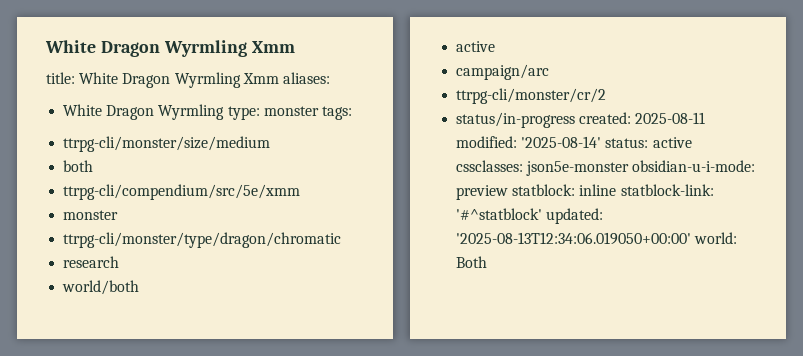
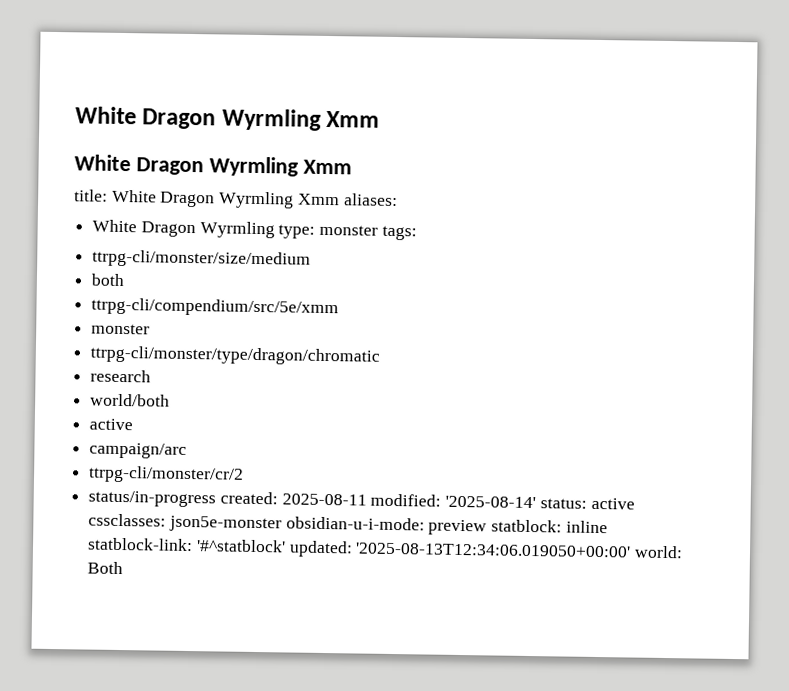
[45,40,295,57] White Dragon Wyrmling Xmm -> [75,106,381,131] [74,154,352,177] White Dragon Wyrmling Xmm // White Dragon Wyrmling Xmm

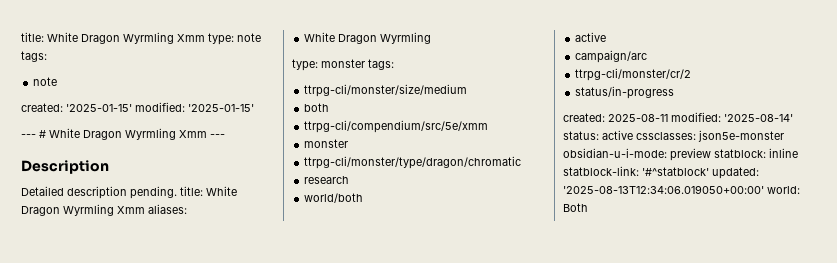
[75,106,381,131] [74,154,352,177] White Dragon Wyrmling Xmm // White Dragon Wyrmling Xmm // -> [21,32,261,45] [21,51,47,62] [33,77,58,86] [21,102,254,112] [21,128,225,140] [21,160,109,174] [21,186,177,199] title: White Dragon Wyrmling Xmm type: note tags: // note // created: '2025-01-15' modified: '2025-01-15' // --- # White Dragon Wyrmling Xmm --- // Description // Detailed description pending.
(275, 230) none -> (432, 38) //
(217, 499) none -> (675, 92) //

